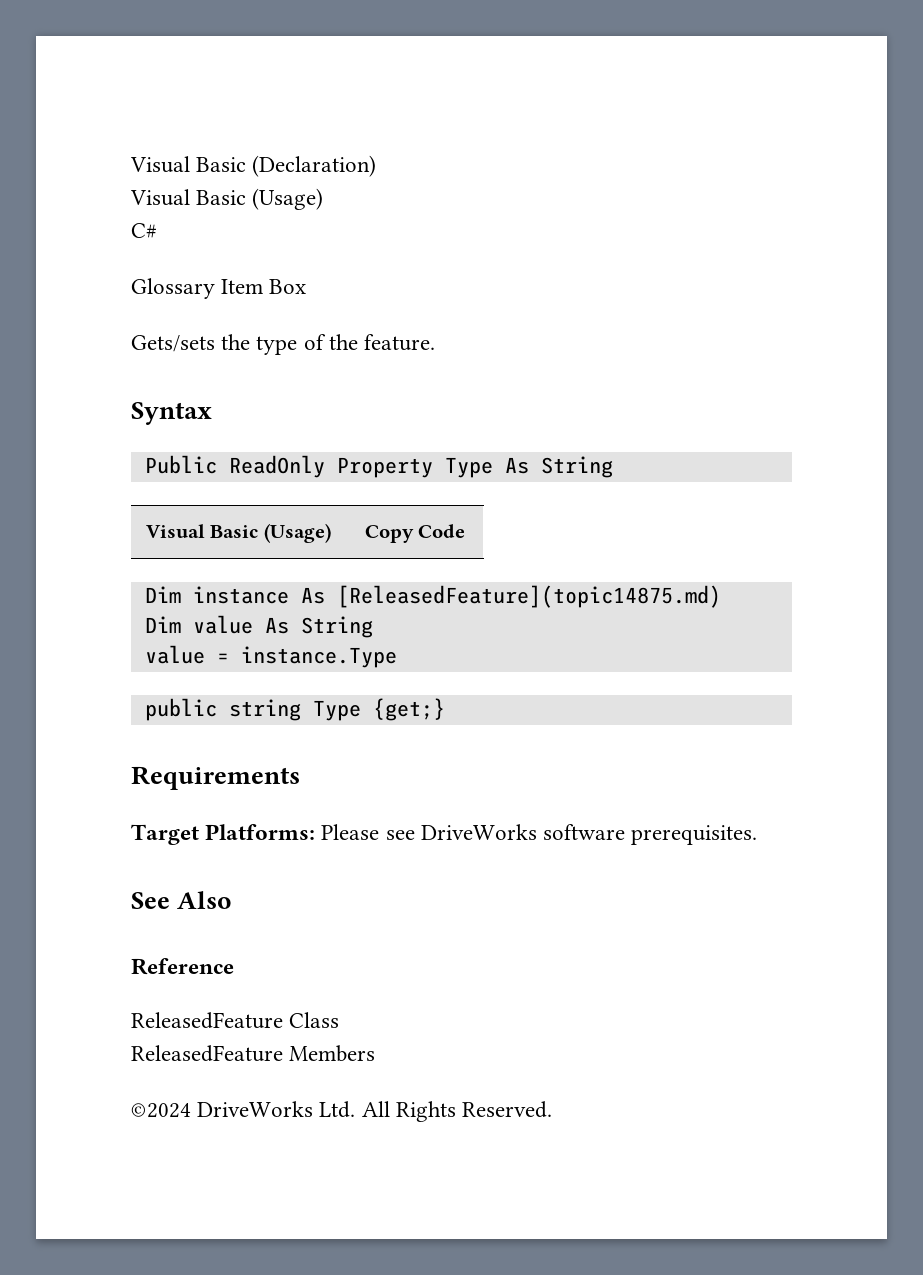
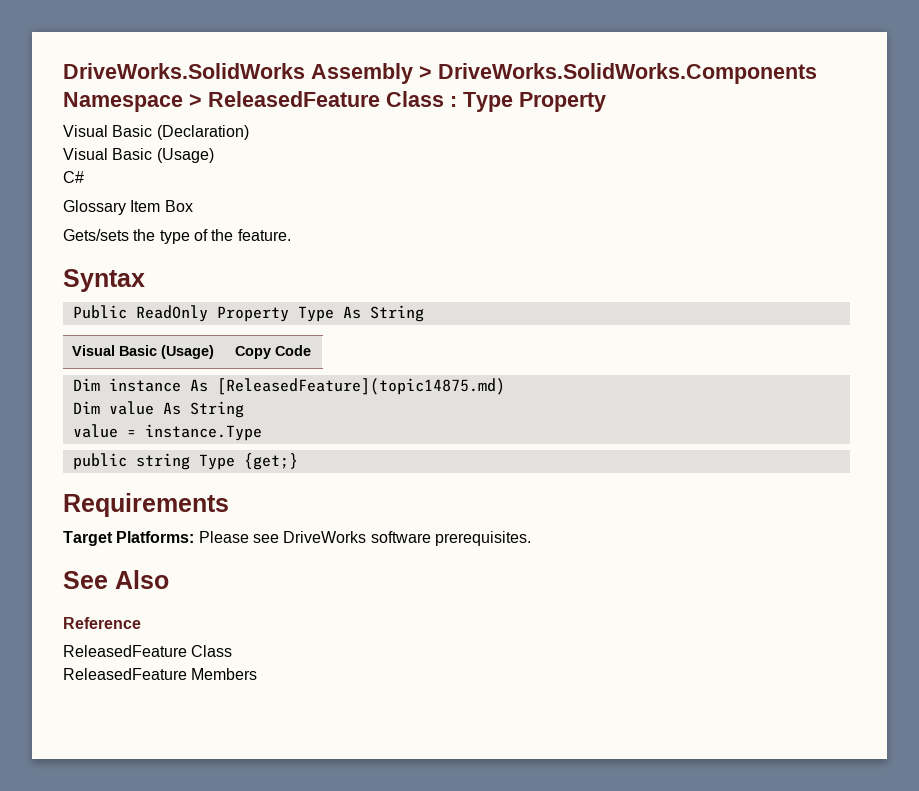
(130, 164) none -> [63,63,817,84] [63,91,606,112] DriveWorks.SolidWorks Assembly > DriveWorks.SolidWorks.Components Namespace > ReleasedFeature Class : Type Property //
[131,1101,553,1122] // ©2024 DriveWorks Ltd. All Rights Reserved. -> (258, 674) none

